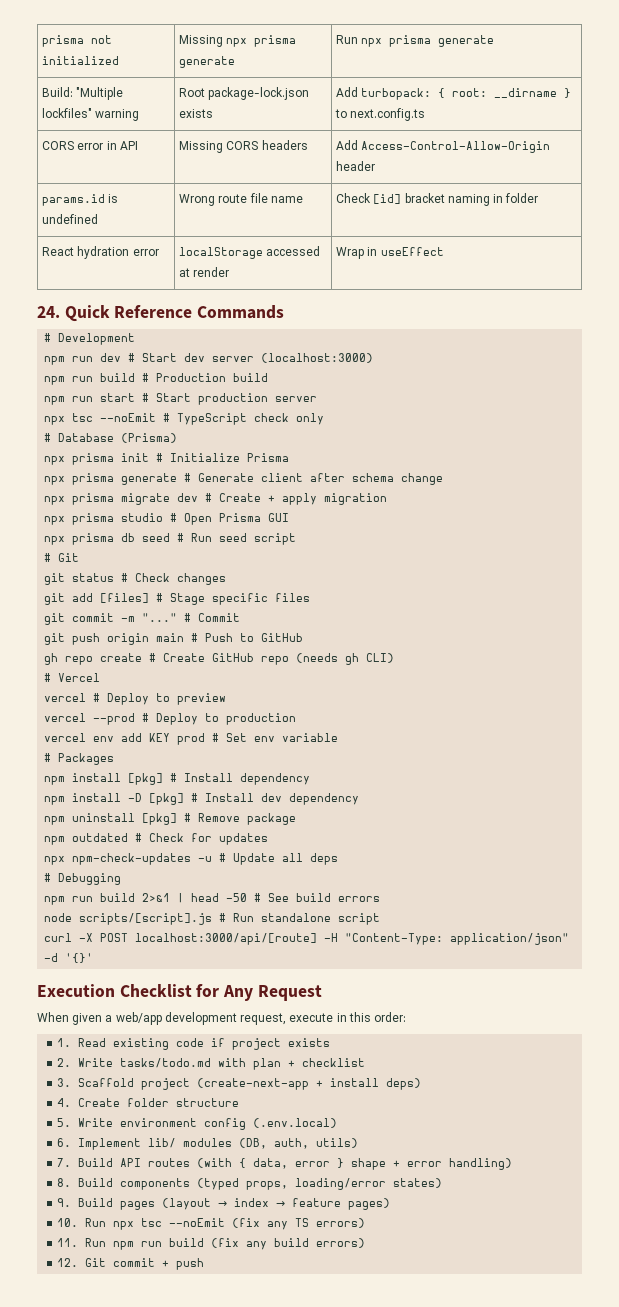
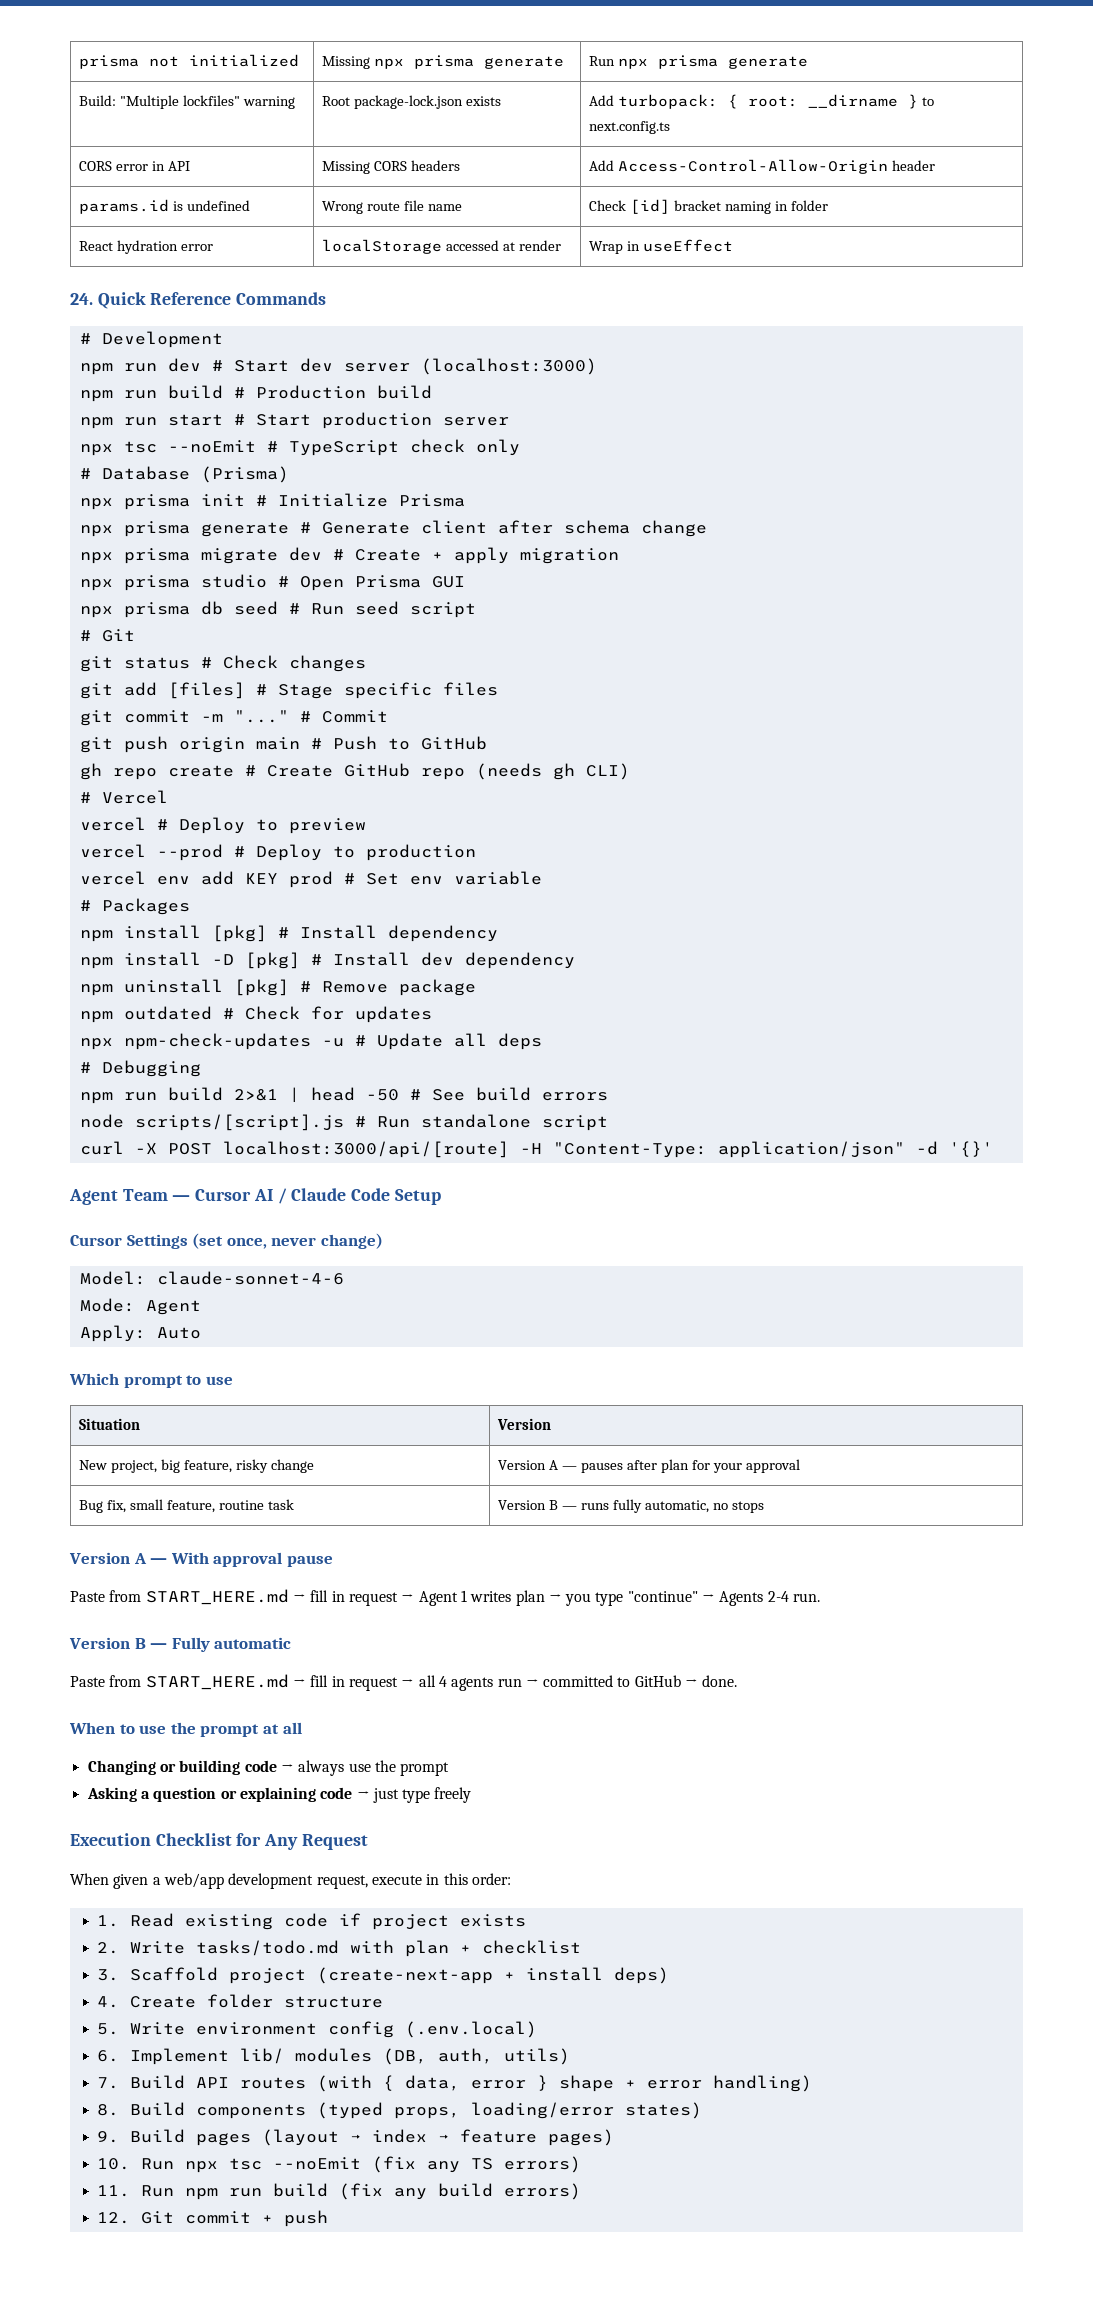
(94, 958) none -> [69,1188,441,1205] [70,1233,383,1249] [79,1271,344,1285] [79,1298,201,1315] [79,1325,201,1342] [69,1373,233,1388] [79,1418,141,1430] [497,1418,552,1430] [79,1459,314,1473] [498,1459,800,1473] [79,1499,294,1513] [498,1499,764,1513] [69,1552,333,1567] [70,1589,821,1606] [69,1637,292,1652] [70,1674,738,1691] [69,1722,302,1737] [87,1760,450,1776] [86,1787,472,1803] // Agent Team — Cursor AI / Claude Code Setup // Cursor Settings (set once, never change) // Model: claude-sonnet-4-6 // Mode: Agent // Apply: Auto // Which prompt to use // Situation | Version // New project, big feature, risky change | Version A — pauses after plan for your approval // Bug fix, small feature, routine task | Version B — runs fully automatic, no stops // Version A — With approval pause // Paste from START_HERE.md → fill in request → Agent 1 writes plan → you type "continue" → Agents 2-4 run. // Version B — Fully automatic // Paste from START_HERE.md → fill in request → all 4 agents run → committed to GitHub → done. // When to use the prompt at all // Changing or building code → always use the prompt // Asking a question or explaining code → just type freely

